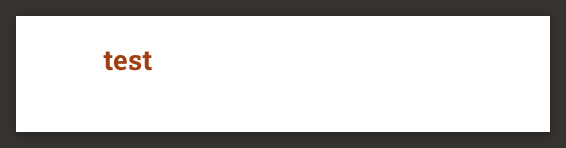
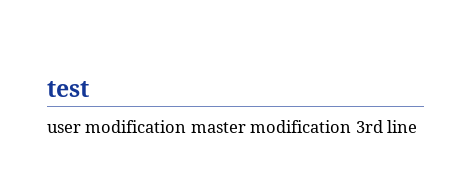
(152, 61) none -> [47,120,418,133] // user modification master modification 3rd line

